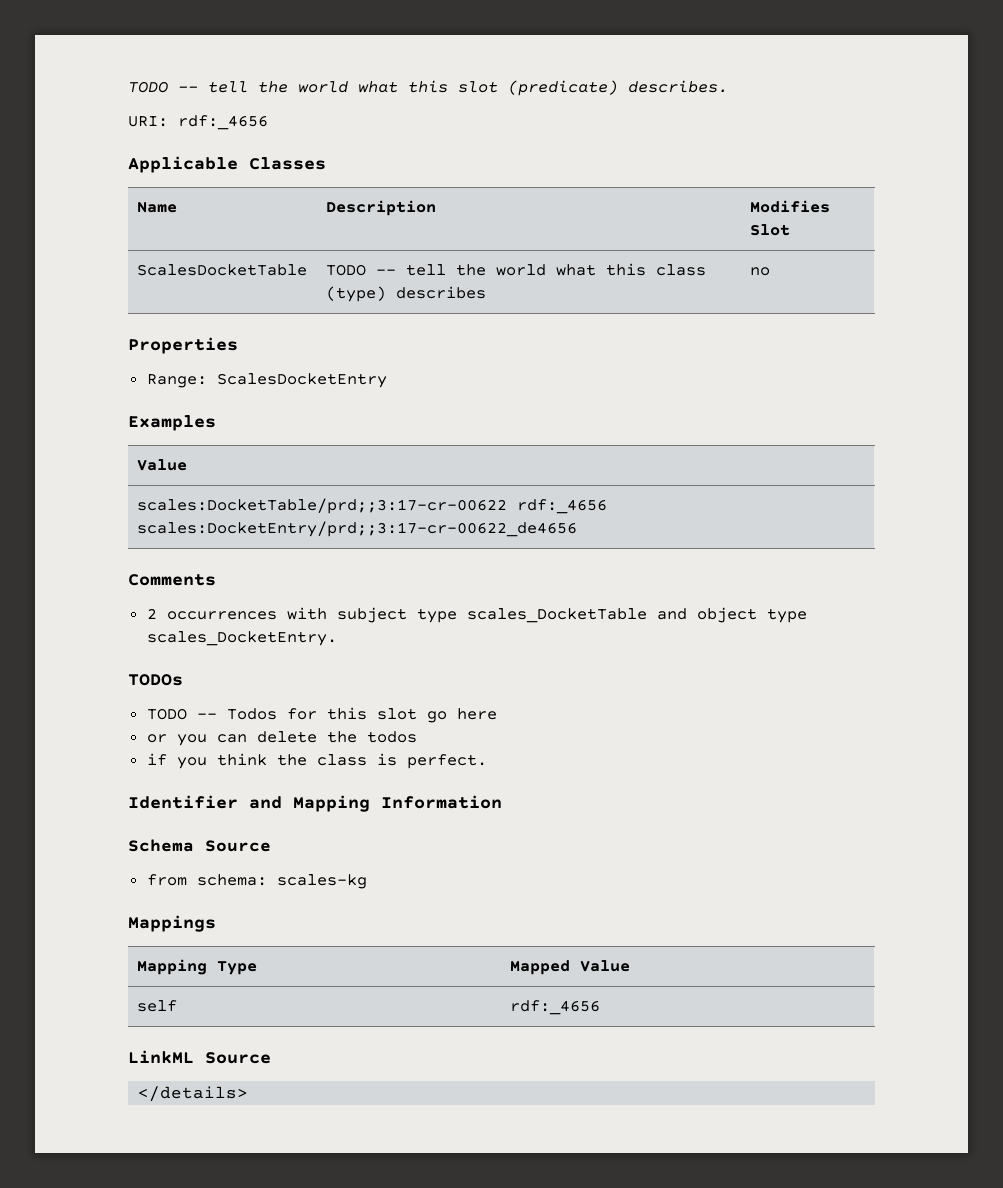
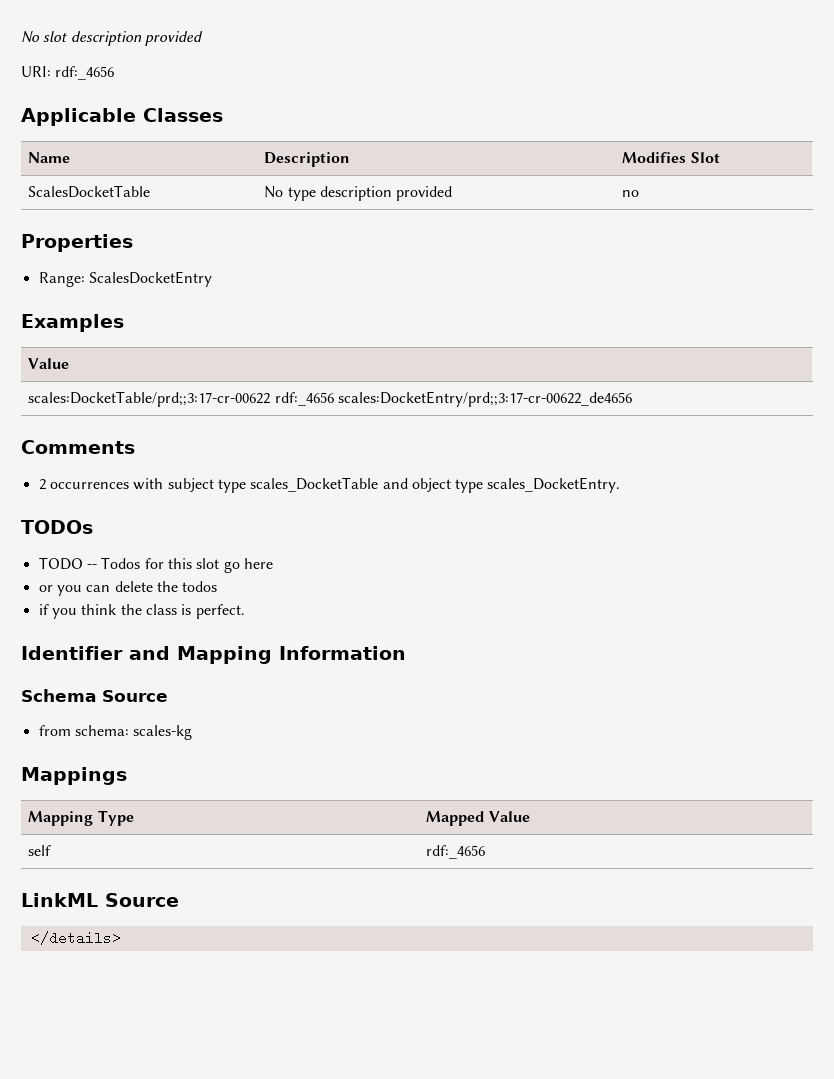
[128,80,728,96] TODO -- tell the world what this slot (predicate) describes. -> [21,31,203,46] No slot description provided
[326,263,707,276] [326,286,487,302] TODO -- tell the world what this class (type) describes -> [264,186,453,201] No type description provided

